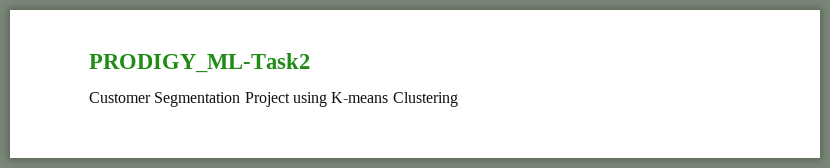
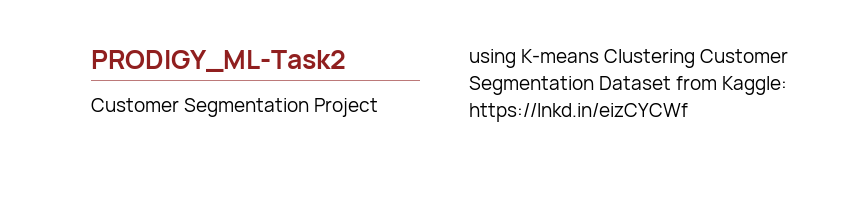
(458, 99) none -> [700,49,789,63] [469,76,788,95] [469,103,688,122] Customer Segmentation Dataset from Kaggle: https://lnkd.in/eizCYCWf

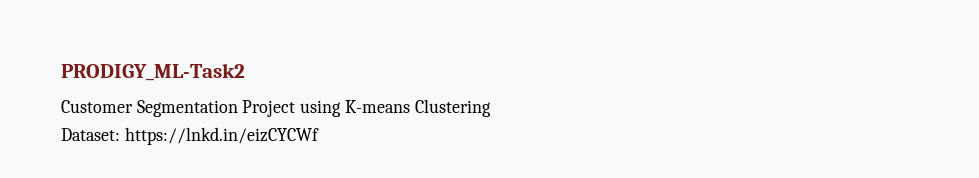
[700,49,789,63] [469,76,788,95] Customer Segmentation Dataset from Kaggle: -> [61,128,120,141] // Dataset:

